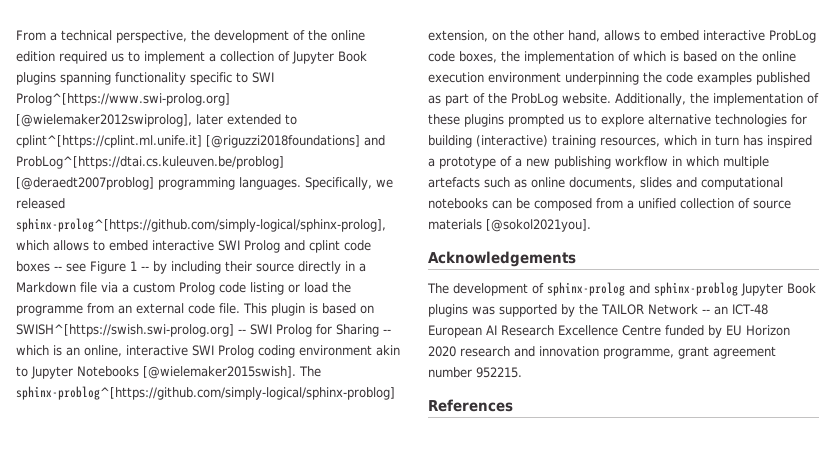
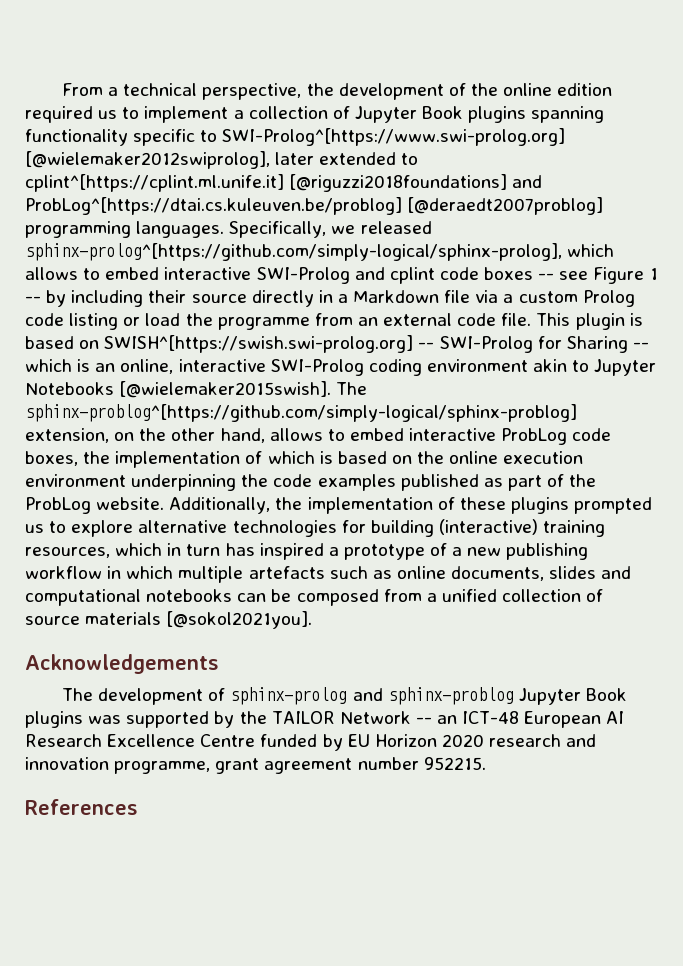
[252,72,274,83] [16,93,230,106] SWI Prolog^[https://www.swi-prolog.org] -> [222,128,566,146] SWI-Prolog^[https://www.swi-prolog.org]
[218,240,280,253] SWI Prolog -> [256,267,350,284] SWI-Prolog
[250,324,312,337] SWI Prolog -> [439,336,533,353] SWI-Prolog
[192,345,254,358] SWI Prolog -> [270,359,364,376] SWI-Prolog

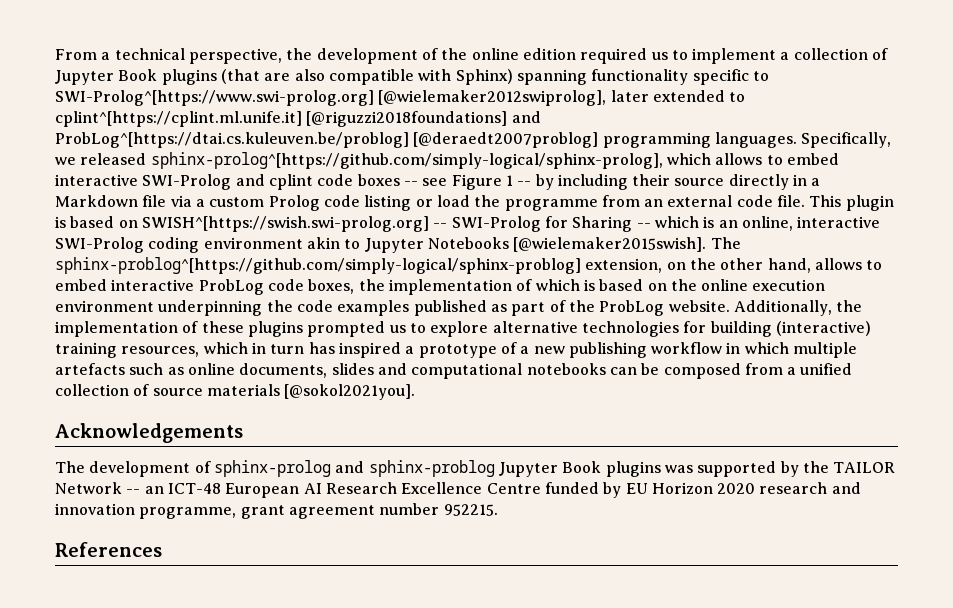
(527, 114) none -> [220,69,513,85] (that are also compatible with Sphinx)

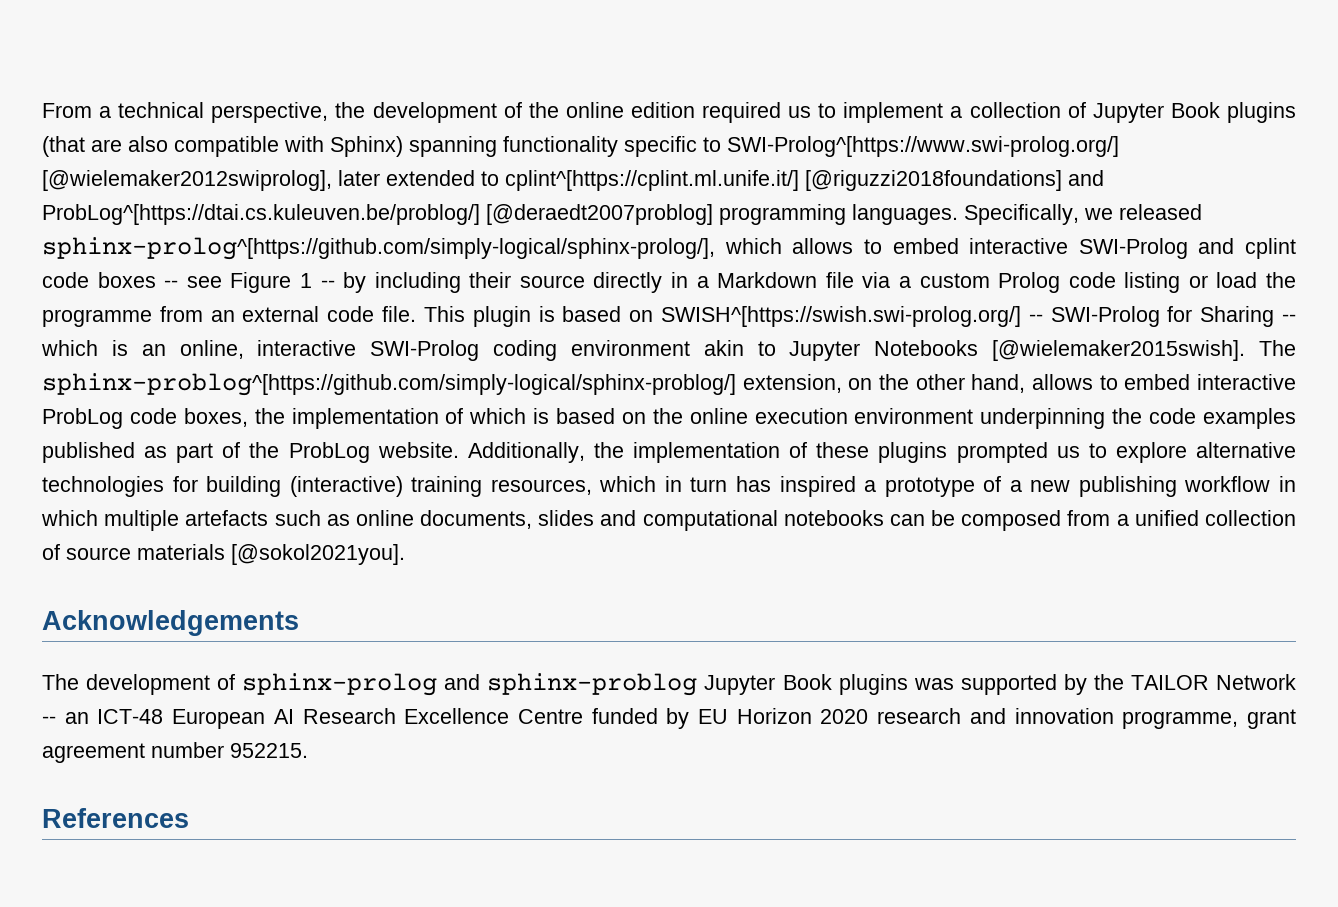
[55,90,374,106] SWI-Prolog^[https://www.swi-prolog.org] -> [727,136,1119,157] SWI-Prolog^[https://www.swi-prolog.org/]
[55,111,302,127] cplint^[https://cplint.ml.unife.it] -> [505,170,799,191] cplint^[https://cplint.ml.unife.it/]
[55,132,409,148] ProbLog^[https://dtai.cs.kuleuven.be/problog] -> [42,204,480,225] ProbLog^[https://dtai.cs.kuleuven.be/problog/]
[150,152,663,169] sphinx-prolog^[https://github.com/simply-logical/sphinx-prolog], -> [42,237,715,260] sphinx-prolog^[https://github.com/simply-logical/sphinx-prolog/],
[141,216,429,232] SWISH^[https://swish.swi-prolog.org] -> [660,306,1021,327] SWISH^[https://swish.swi-prolog.org/]
[55,257,581,274] sphinx-problog^[https://github.com/simply-logical/sphinx-problog] -> [42,373,736,396] sphinx-problog^[https://github.com/simply-logical/sphinx-problog/]

